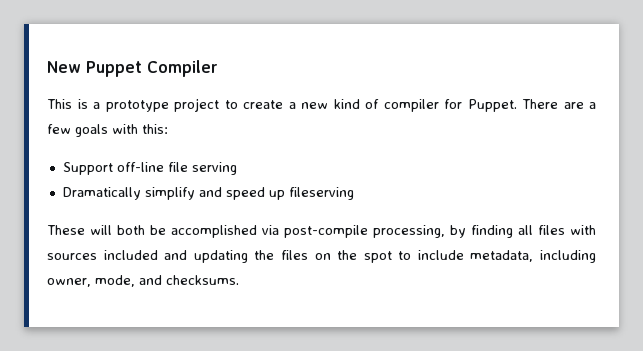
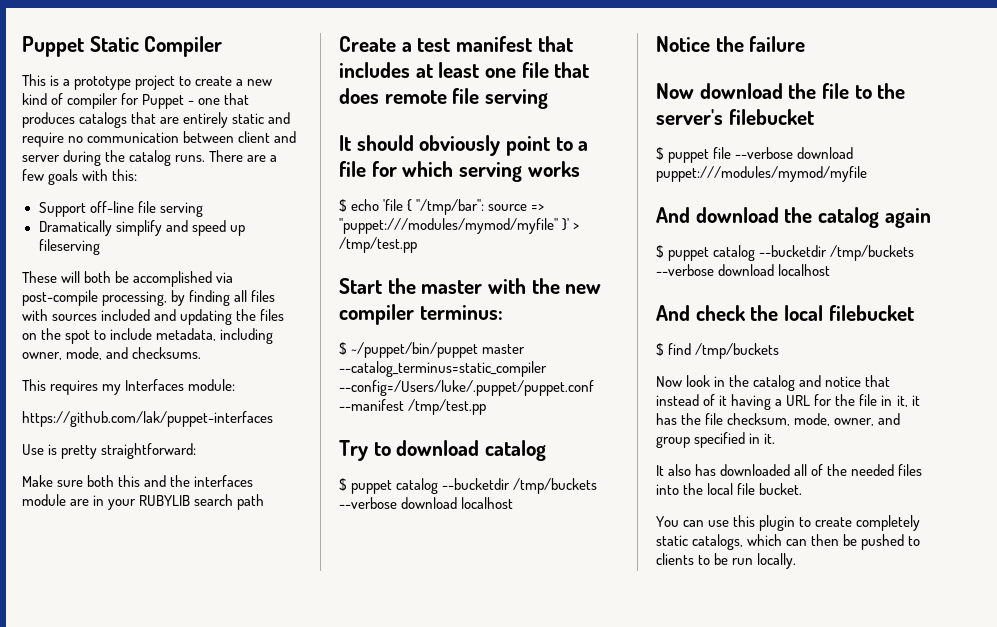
[47,61,142,77] New Puppet -> [22,36,139,57] Puppet Static
[467,99,517,112] Puppet. -> [142,93,250,109] [22,112,291,128] [22,131,297,147] [22,150,206,166] Puppet - one that produces catalogs that are entirely static and require no communication between client and server during the catalog runs.
(239, 280) none -> [22,379,236,395] [22,411,273,427] [22,443,197,459] [22,475,254,487] [22,494,265,510] [339,36,573,52] [339,62,590,78] [339,88,549,109] [339,135,589,156] [339,161,580,182] [339,199,545,215] [339,218,580,234] [339,237,417,253] [339,278,602,294] [339,304,503,325] [339,342,526,358] [339,361,547,377] [339,380,594,396] [339,399,487,415] [339,440,547,461] [339,478,598,494] [339,497,514,509] [656,36,806,52] [656,83,906,99] [656,109,814,125] [656,147,854,163] [656,166,867,182] [656,207,931,228] [656,245,915,261] [656,264,831,276] [656,305,914,321] [656,343,780,359] [656,375,891,391] [656,394,920,410] [656,413,901,426] [656,432,776,448] [656,464,923,476] [656,483,803,495] [656,515,921,531] [656,534,921,550] [656,553,797,569] // This requires my Interfaces module: // https://github.com/lak/puppet-interfaces // Use is pretty straightforward: // Make sure both this and the interfaces module are in your RUBYLIB search path // Create a test manifest that includes at least one file that does remote file serving // It should obviously point to a file for which serving works // $ echo 'file { "/tmp/bar": source => "puppet:///modules/mymod/myfile" }' > /tmp/test.pp // Start the master with the new compiler terminus: // $ ~/puppet/bin/puppet master --catalog_terminus=static_compiler --config=/Users/luke/.puppet/puppet.conf --manifest /tmp/test.pp // Try to download catalog // $ puppet catalog --bucketdir /tmp/buckets --verbose download localhost // Notice the failure // Now download the file to the server's filebucket // $ puppet file --verbose download puppet:///modules/mymod/myfile // And download the catalog again // $ puppet catalog --bucketdir /tmp/buckets --verbose download localhost // And check the local filebucket // $ find /tmp/buckets // Now look in the catalog and notice that instead of it having a URL for the file in it, it has the file checksum, mode, owner, and group specified in it. // It also has downloaded all of the needed files into the local file bucket. // You can use this plugin to create completely static catalogs, which can then be pushed to clients to be run locally.

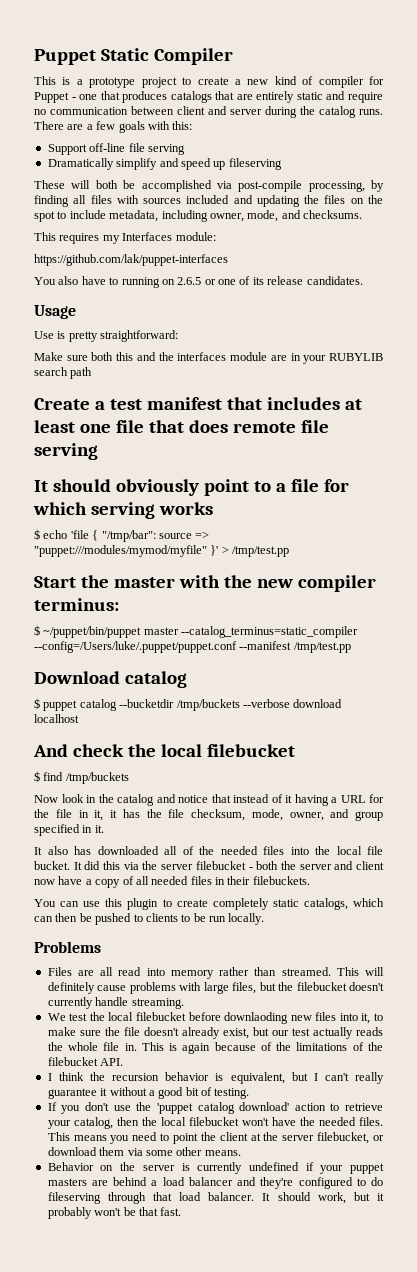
(273, 419) none -> [34,276,363,288] [34,305,76,319] // You also have to running on 2.6.5 or one of its release candidates. // Usage
[339,440,480,461] Try to download -> [34,671,120,684] Download
[656,36,806,52] [656,83,906,99] [656,109,814,125] [656,147,854,163] [656,166,867,182] [656,207,931,228] [656,245,915,261] [656,264,831,276] // Notice the failure // Now download the file to the server's filebucket // $ puppet file --verbose download puppet:///modules/mymod/myfile // And download the catalog again // $ puppet catalog --bucketdir /tmp/buckets --verbose download localhost -> (79, 718) none
(803, 489) none -> [73,861,384,870] [34,876,310,888] It did this via the server filebucket - both the server and client now have a copy of all needed files in their filebuckets.
(797, 561) none -> [34,941,101,953] [47,967,384,979] [47,982,385,994] [47,997,184,1009] [47,1012,383,1024] [47,1027,383,1039] [47,1042,383,1054] [47,1057,124,1066] [47,1072,384,1084] [47,1087,250,1099] [47,1102,383,1114] [47,1117,383,1129] [47,1132,384,1144] [47,1147,241,1156] [47,1162,385,1174] [47,1177,383,1189] [47,1192,385,1204] [47,1207,182,1219] // Problems // Files are all read into memory rather than streamed. This will definitely cause problems with large files, but the filebucket doesn't currently handle streaming. // We test the local filebucket before downlaoding new files into it, to make sure the file doesn't already exist, but our test actually reads the whole file in. This is again because of the limitations of the filebucket API. // I think the recursion behavior is equivalent, but I can't really guarantee it without a good bit of testing. // If you don't use the 'puppet catalog download' action to retrieve your catalog, then the local filebucket won't have the needed files. This means you need to point the client at the server filebucket, or download them via some other means. // Behavior on the server is currently undefined if your puppet masters are behind a load balancer and they're configured to do fileserving through that load balancer. It should work, but it probably won't be that fast.

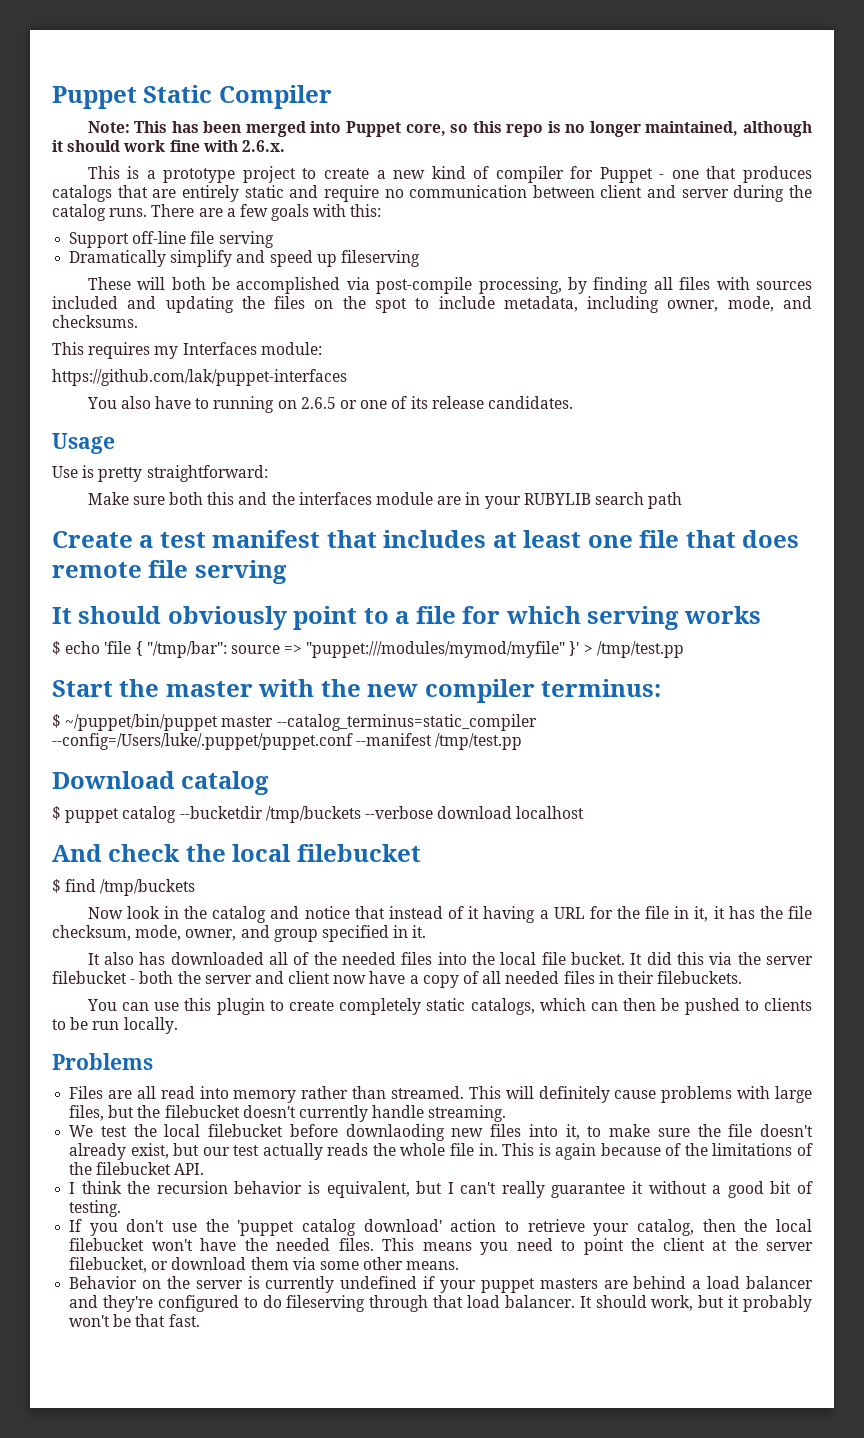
(233, 56) none -> [87,121,812,137] [52,140,285,152] // Note: This has been merged into Puppet core, so this repo is no longer maintained, although it should work fine with 2.6.x.

